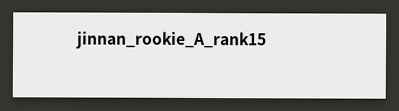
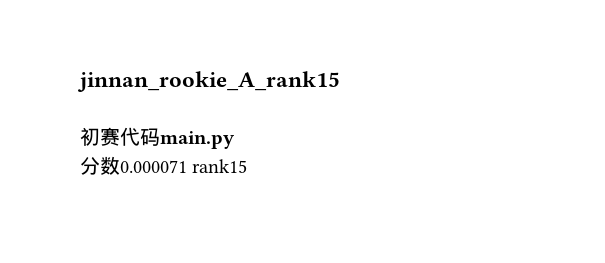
(267, 40) none -> [80,127,235,149] [80,156,248,175] // 初赛代码main.py // 分数0.000071 rank15

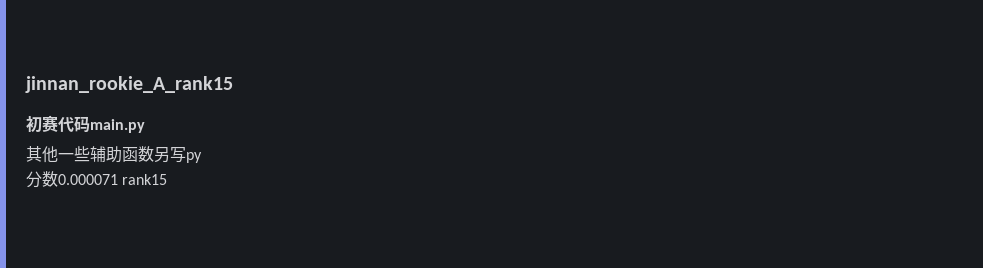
(235, 140) none -> [26,146,202,163] // 其他一些辅助函数另写py

